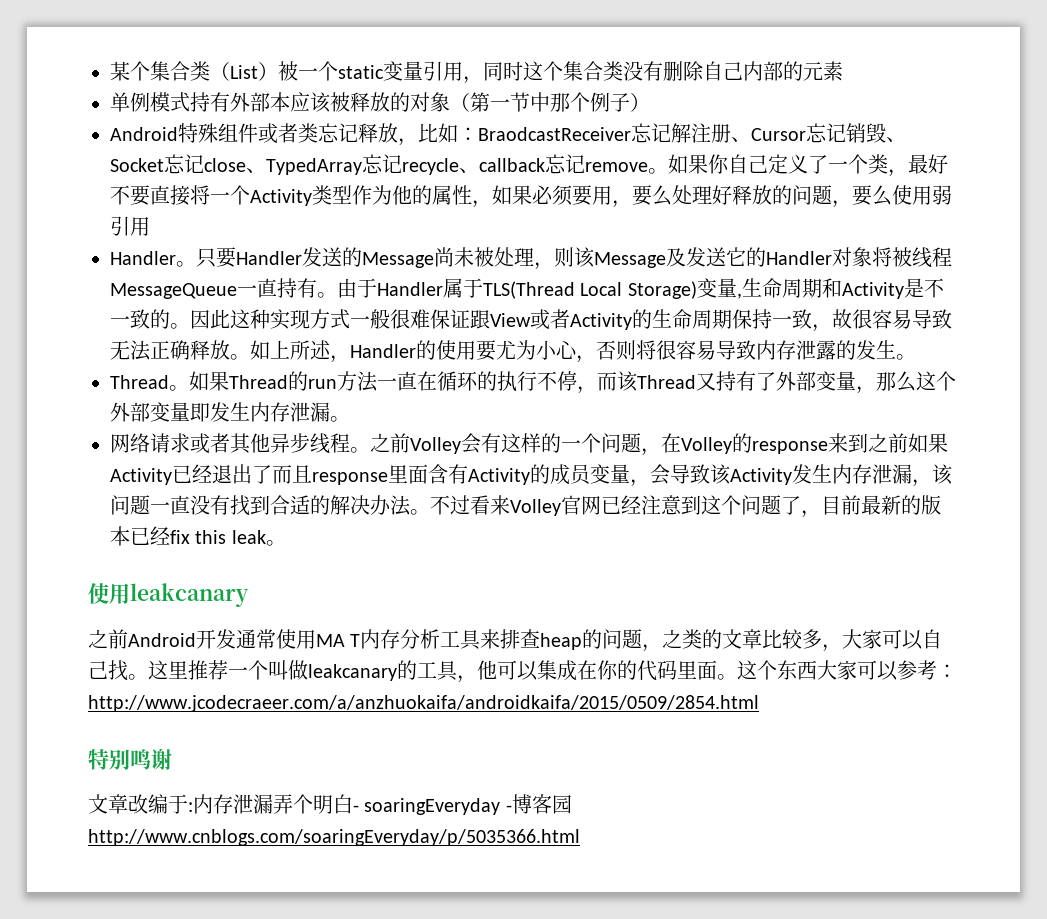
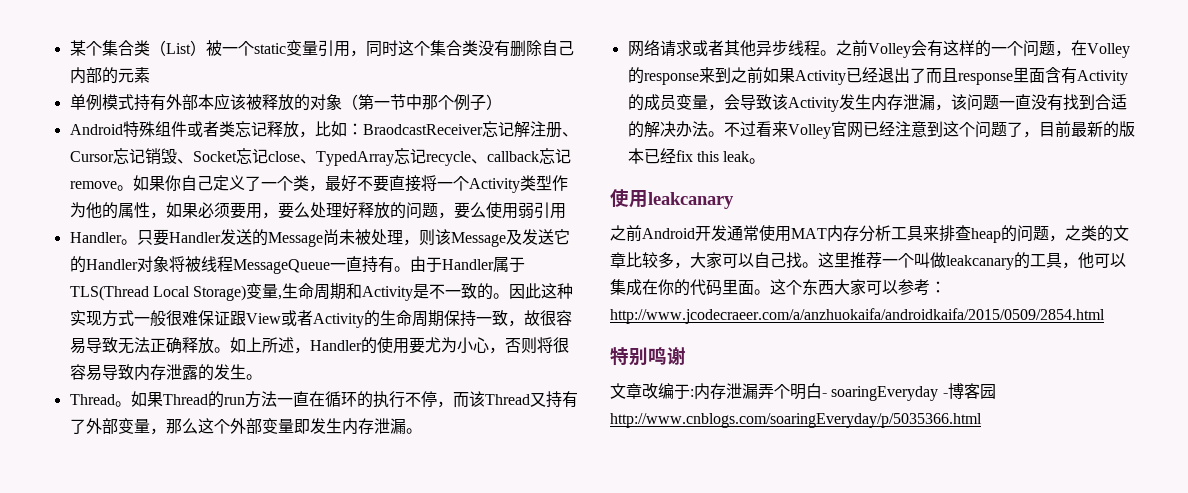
[316,634,361,647] MA T -> [791,228,827,239] MAT

